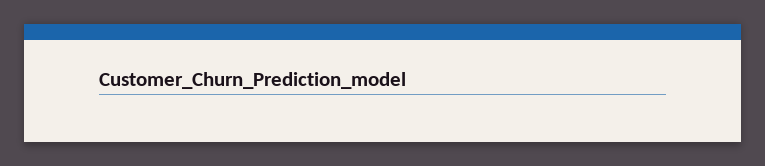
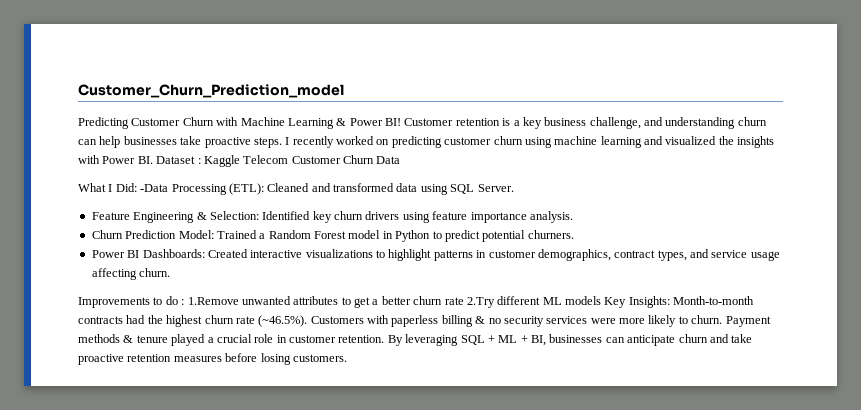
(406, 80) none -> [78,117,767,129] [78,136,775,148] [78,155,401,167] [78,183,514,195] [91,211,573,223] [91,230,574,242] [91,249,780,261] [91,268,171,280] [78,296,755,308] [78,315,771,327] [78,334,753,346] [78,353,347,365] // Predicting Customer Churn with Machine Learning & Power BI! Customer retention is a key business challenge, and understanding churn can help businesses take proactive steps. I recently worked on predicting customer churn using machine learning and visualized the insights with Power BI. Dataset : Kaggle Telecom Customer Churn Data // What I Did: -Data Processing (ETL): Cleaned and transformed data using SQL Server. // Feature Engineering & Selection: Identified key churn drivers using feature importance analysis. // Churn Prediction Model: Trained a Random Forest model in Python to predict potential churners. // Power BI Dashboards: Created interactive visualizations to highlight patterns in customer demographics, contract types, and service usage affecting churn. // Improvements to do : 1.Remove unwanted attributes to get a better churn rate 2.Try different ML models Key Insights: Month-to-month contracts had the highest churn rate (~46.5%). Customers with paperless billing & no security services were more likely to churn. Payment methods & tenure played a crucial role in customer retention. By leveraging SQL + ML + BI, businesses can anticipate churn and take proactive retention measures before losing customers.

